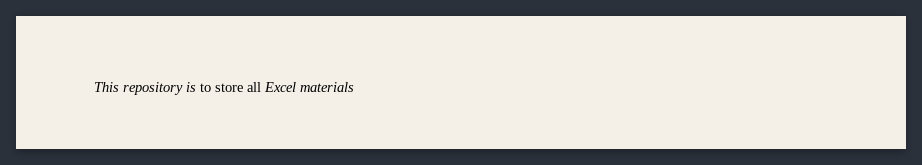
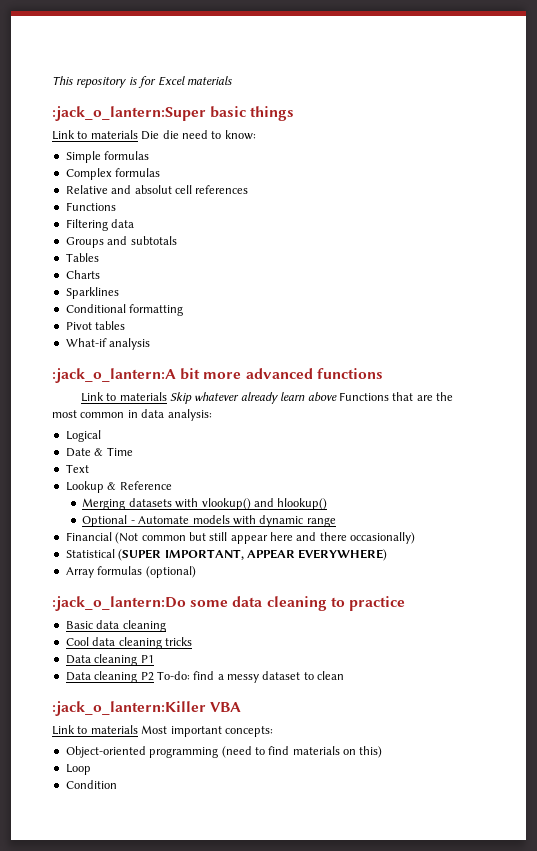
[200,82,261,92] to store all -> [138,76,157,88] for
(354, 87) none -> [52,106,295,121] [52,130,256,140] [65,151,150,163] [65,168,161,180] [65,185,249,194] [65,202,116,211] [65,219,135,231] [65,236,177,248] [65,253,99,262] [65,270,100,279] [65,287,119,299] [65,304,184,316] [65,321,126,330] [65,338,151,350] [52,368,383,383] [80,392,454,404] [52,409,212,421] [65,430,101,442] [65,447,133,457] [65,464,89,473] [65,481,172,493] [82,498,328,510] [82,515,336,527] [65,532,416,544] [65,549,388,561] [65,566,196,578] [52,596,405,611] [65,620,166,632] [65,637,192,649] [65,654,154,666] [65,671,345,683] [52,701,242,716] [52,725,273,737] [65,746,383,758] [65,764,91,775] [65,780,117,789] // :jack_o_lantern:Super basic things // Link to materials Die die need to know: // Simple formulas // Complex formulas // Relative and absolut cell references // Functions // Filtering data // Groups and subtotals // Tables // Charts // Sparklines // Conditional formatting // Pivot tables // What-if analysis // :jack_o_lantern:A bit more advanced functions // Link to materials Skip whatever already learn above Functions that are the most common in data analysis: // Logical // Date & Time // Text // Lookup & Reference // Merging datasets with vlookup() and hlookup() // Optional - Automate models with dynamic range // Financial (Not common but still appear here and there occasionally) // Statistical (SUPER IMPORTANT, APPEAR EVERYWHERE) // Array formulas (optional) // :jack_o_lantern:Do some data cleaning to practice // Basic data cleaning // Cool data cleaning tricks // Data cleaning P1 // Data cleaning P2 To-do: find a messy dataset to clean // :jack_o_lantern:Killer VBA // Link to materials Most important concepts: // Object-oriented programming (need to find materials on this) // Loop // Condition

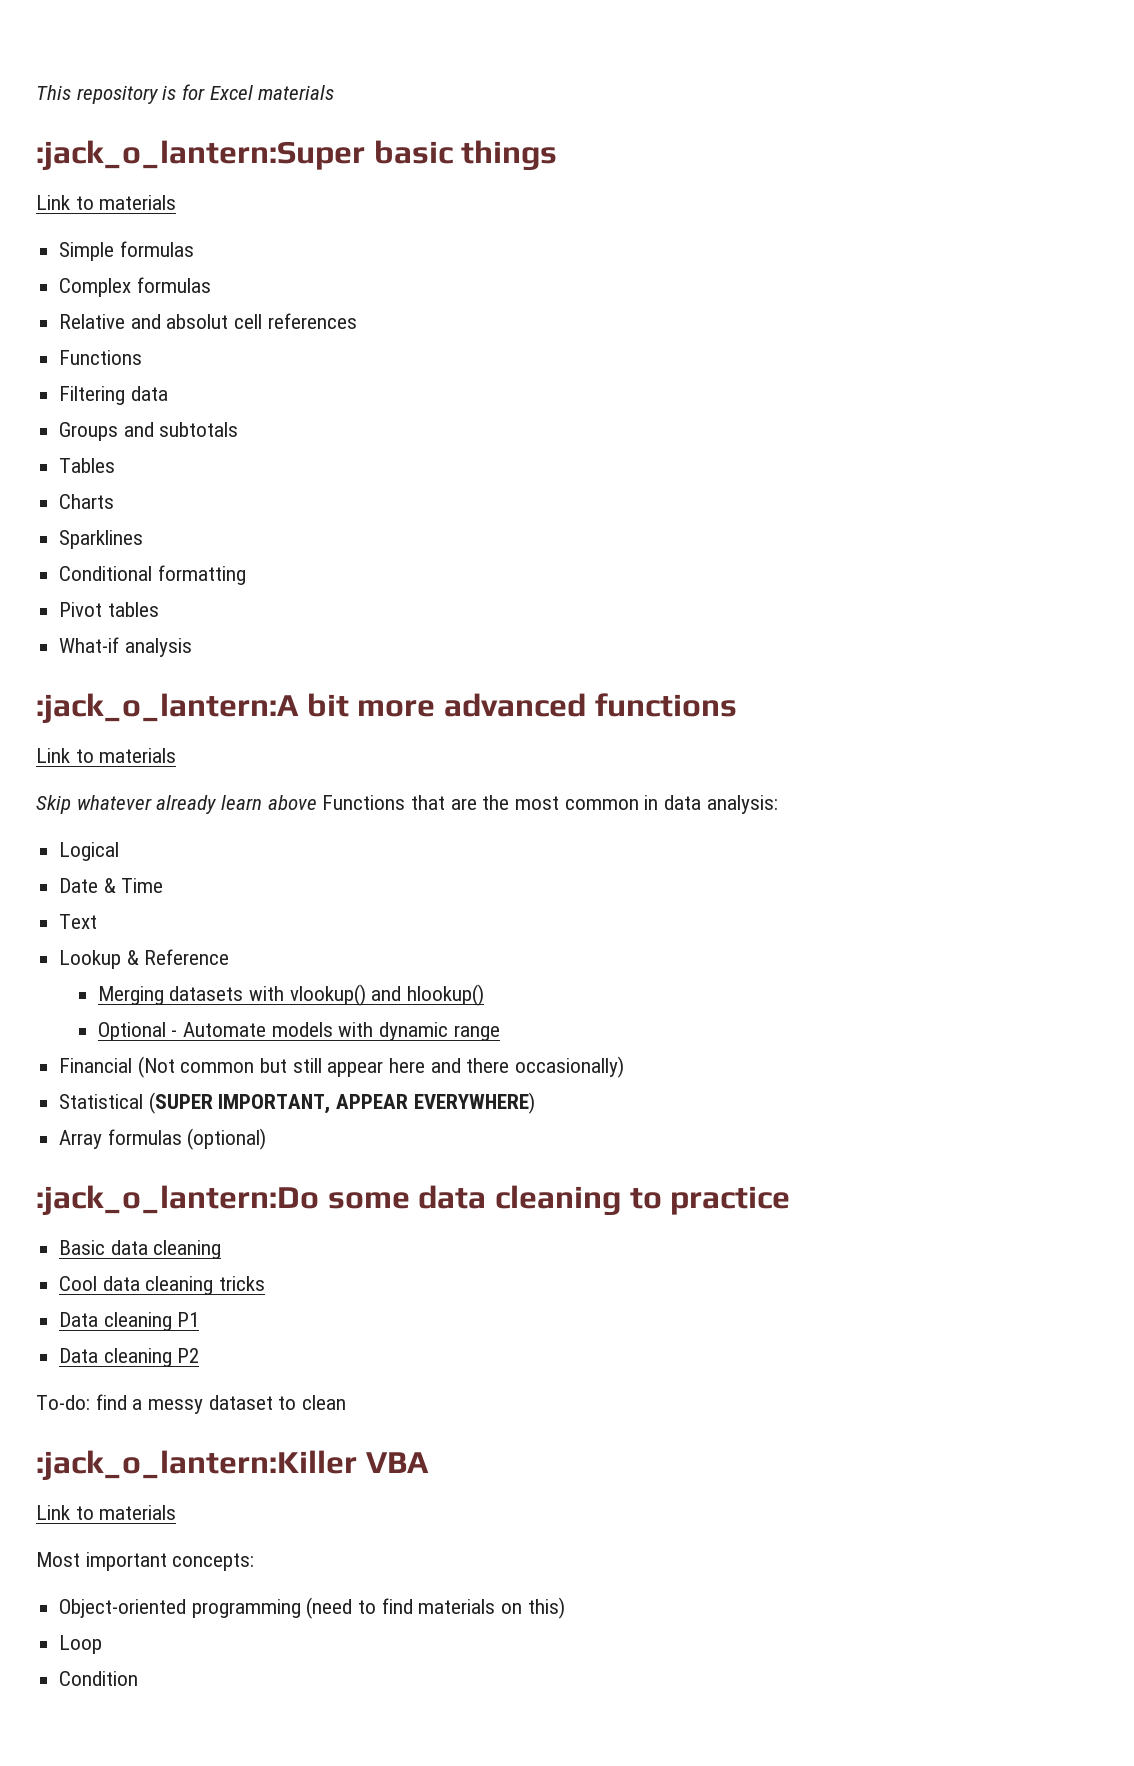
[141,130,256,140] Die die need to know: -> (177, 202) none
(167, 396) none -> (177, 755) //
(154, 676) none -> (200, 1355) //
(138, 729) none -> (177, 1512) //

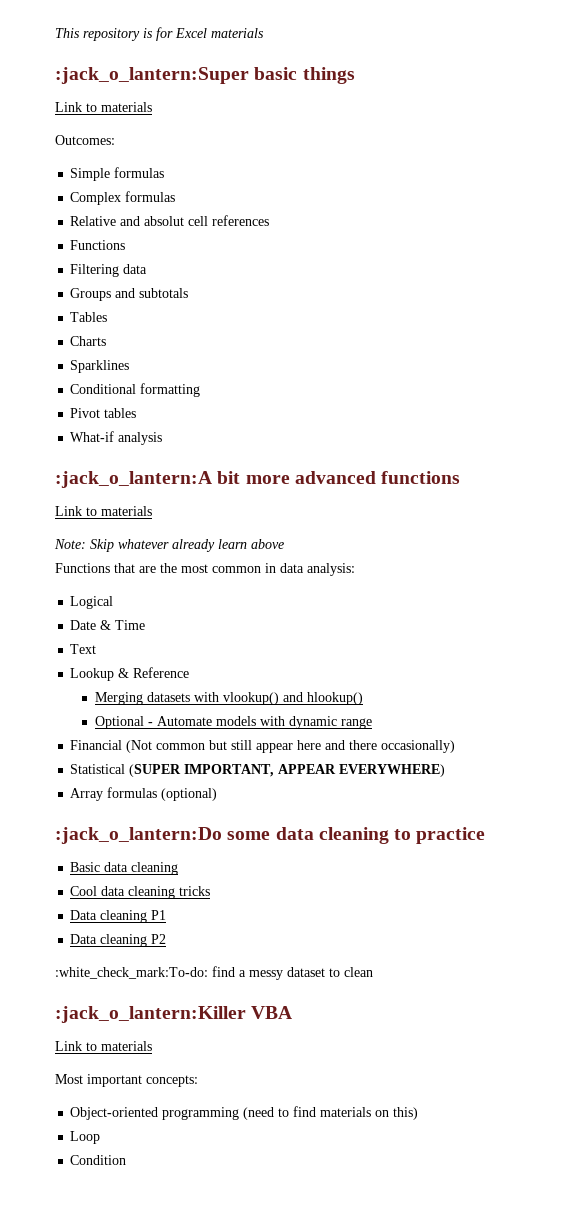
(177, 202) none -> [55,135,115,145] // Outcomes:
(177, 755) none -> [54,539,86,549] Note:
(317, 802) none -> (284, 544) //
[36,1395,90,1410] To-do: -> [55,967,208,979] :white_check_mark:To-do:

